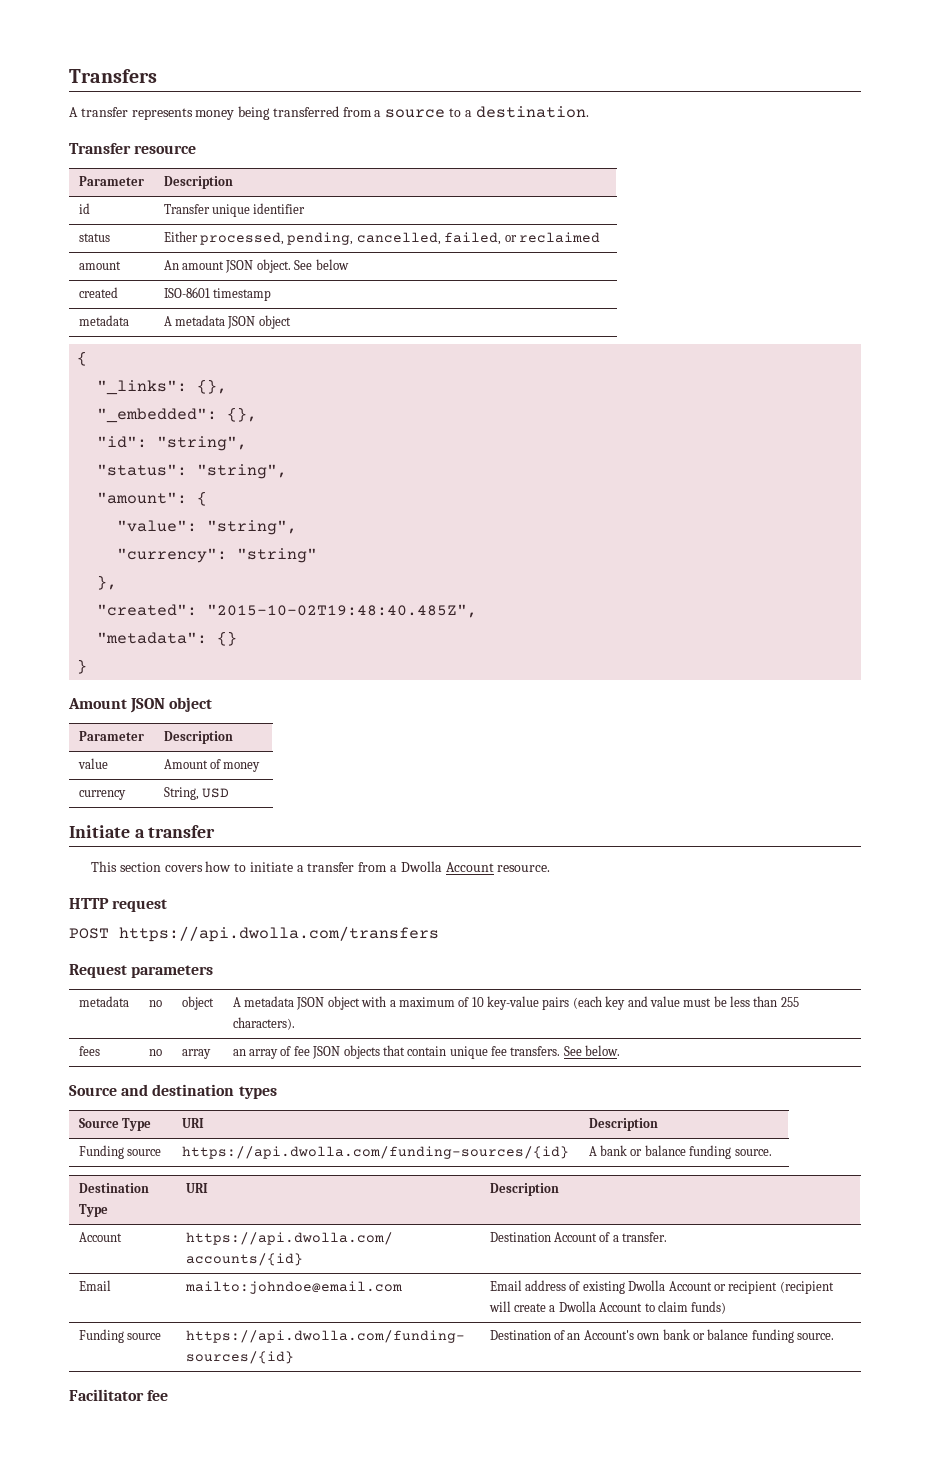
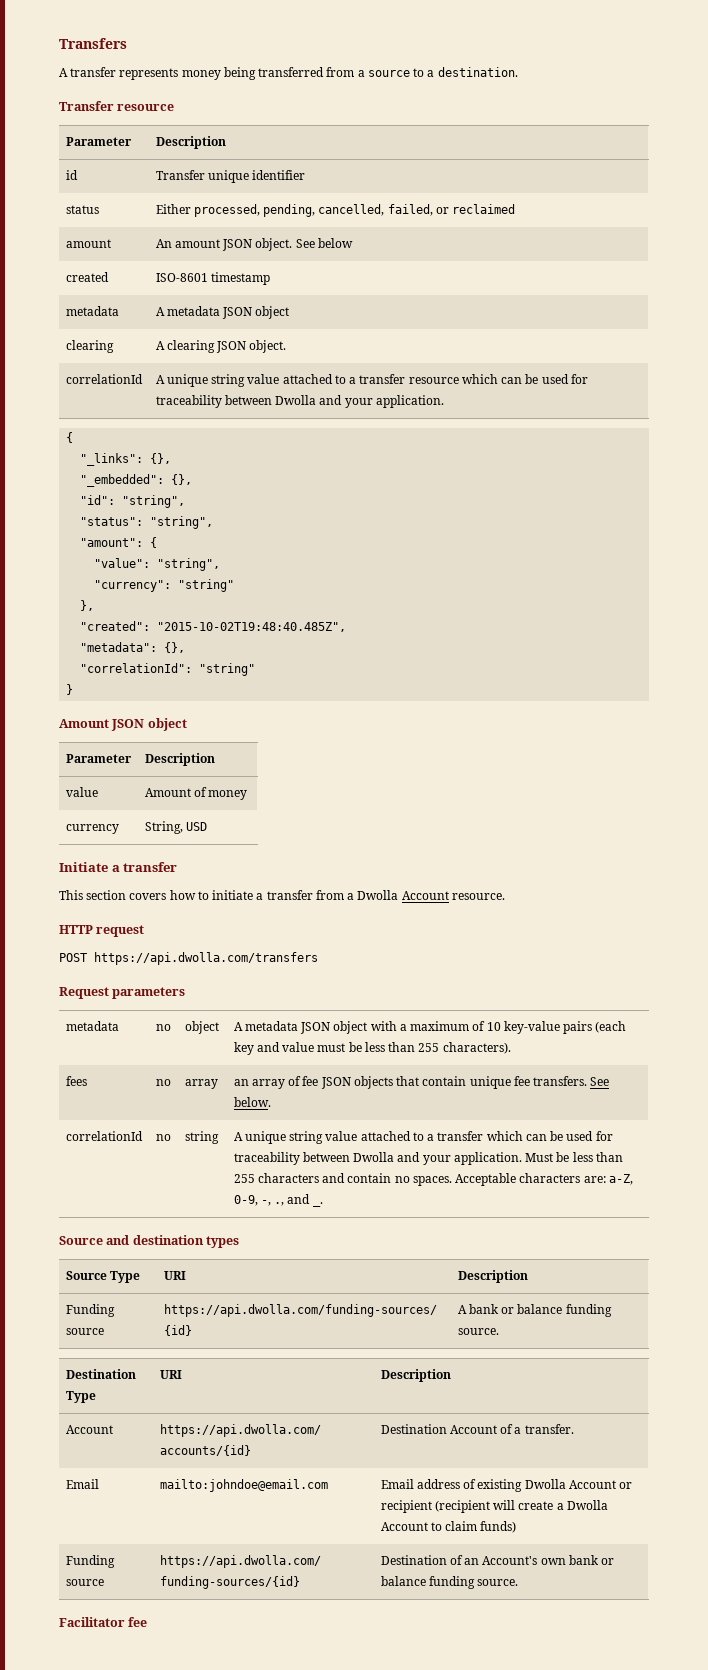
(291, 322) none -> [65,340,114,353] [155,340,287,353] [65,374,143,384] [155,374,588,387] [155,395,444,408] // clearing | A clearing JSON object. // correlationId | A unique string value attached to a transfer resource which can be used for traceability between Dwolla and your application.
[217,631,238,646] {} -> [164,642,186,653] [80,663,256,676] {}, // "correlationId": "string"
(621, 1050) none -> [65,1131,143,1141] [155,1134,171,1141] [184,1131,219,1144] [233,1131,613,1144] [233,1152,623,1165] [233,1173,633,1186] [233,1194,323,1207] // correlationId | no | string | A unique string value attached to a transfer which can be used for traceability between Dwolla and your application. Must be less than 255 characters and contain no spaces. Acceptable characters are: a-Z, 0-9, -, ., and _.

